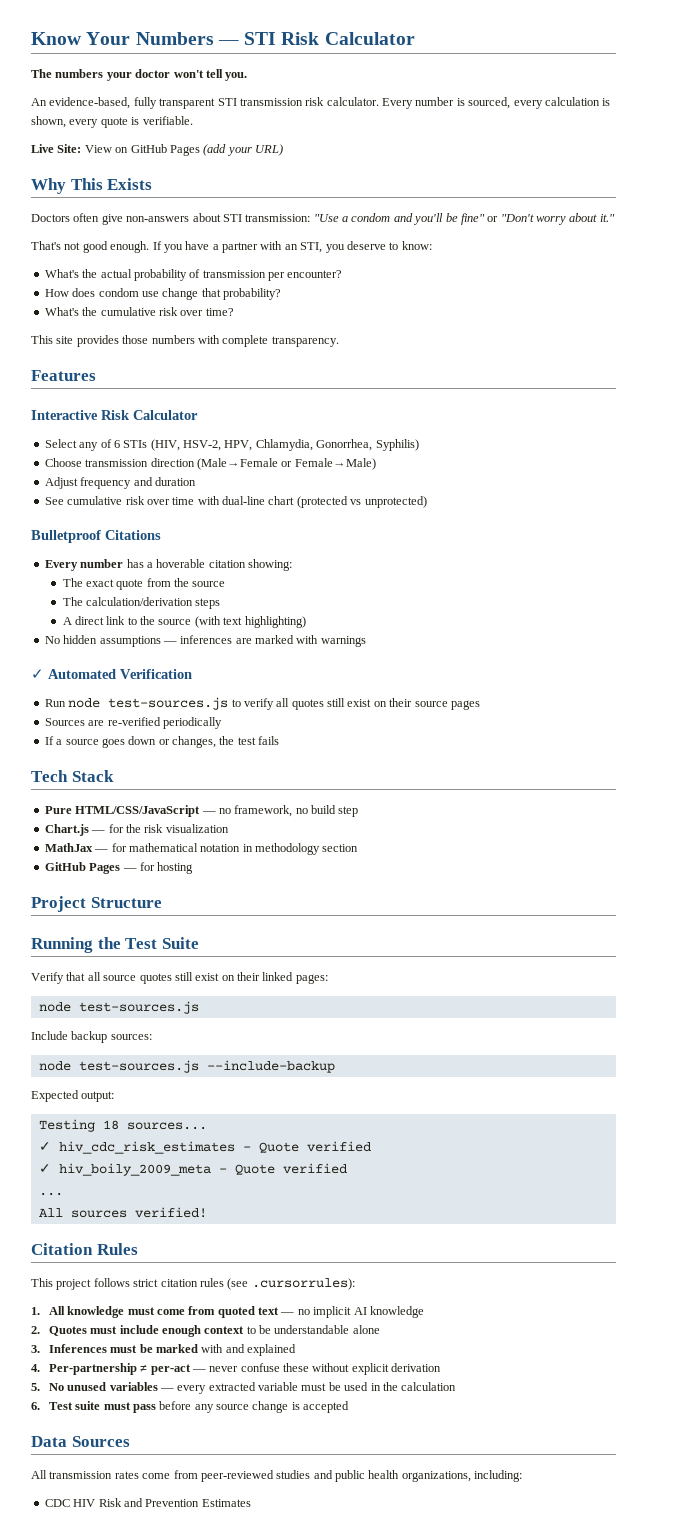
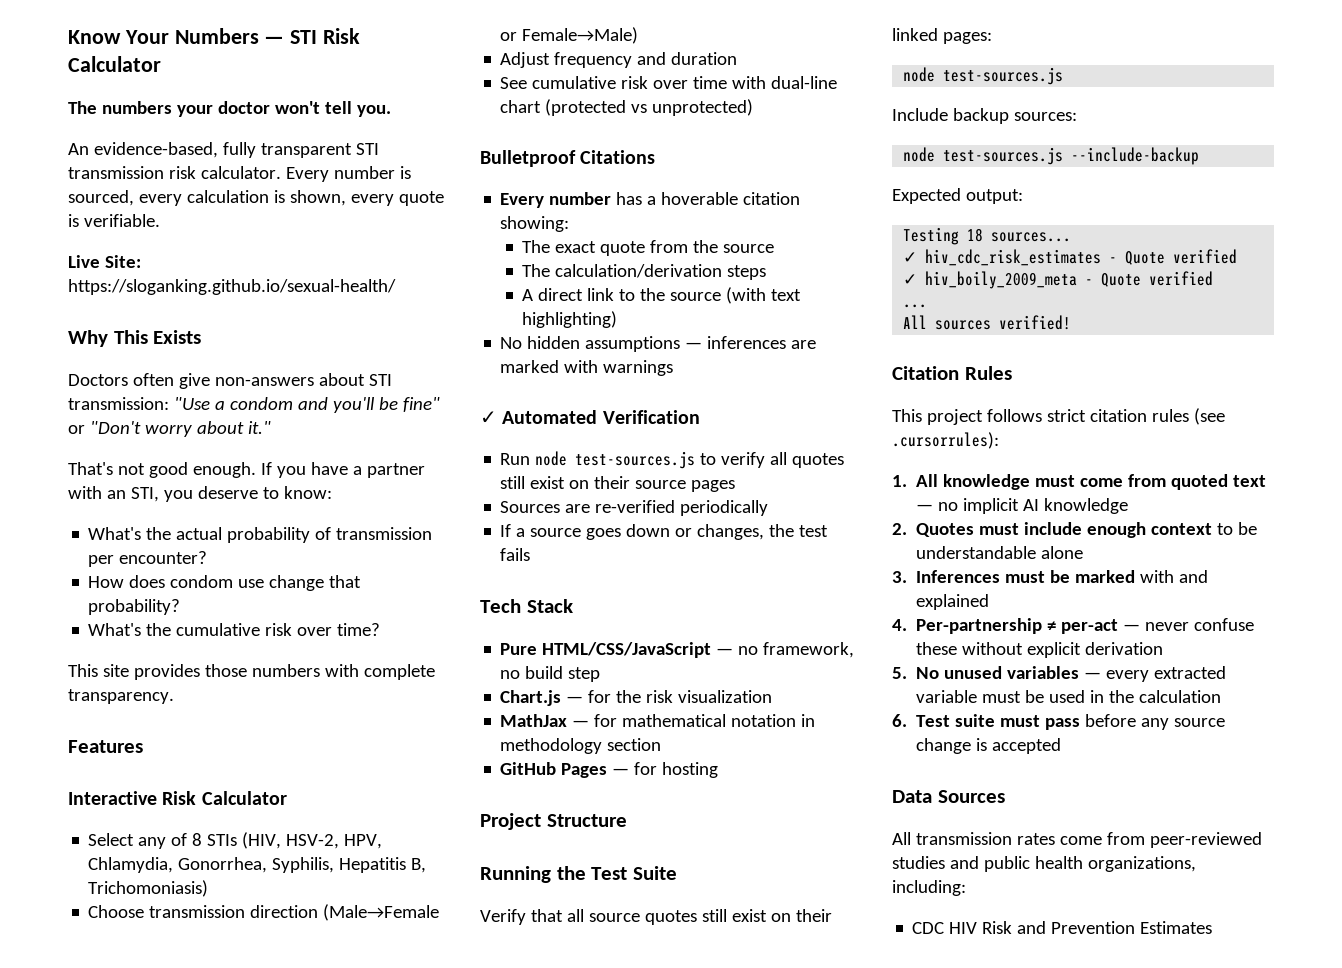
[84,144,283,156] View on GitHub Pages (add your URL) -> [68,279,396,295] https://sloganking.github.io/sexual-health/
[113,440,120,448] 6 -> [192,833,203,846] 8
[375,439,419,451] Syphilis) -> [272,857,427,873] [88,880,209,897] Syphilis, Hepatitis B, Trichomoniasis)

